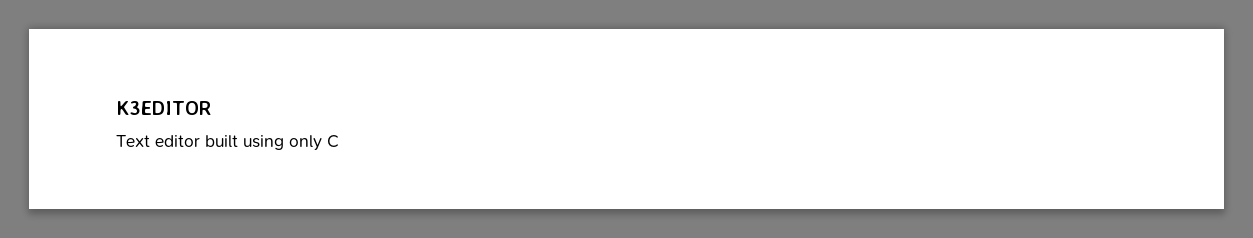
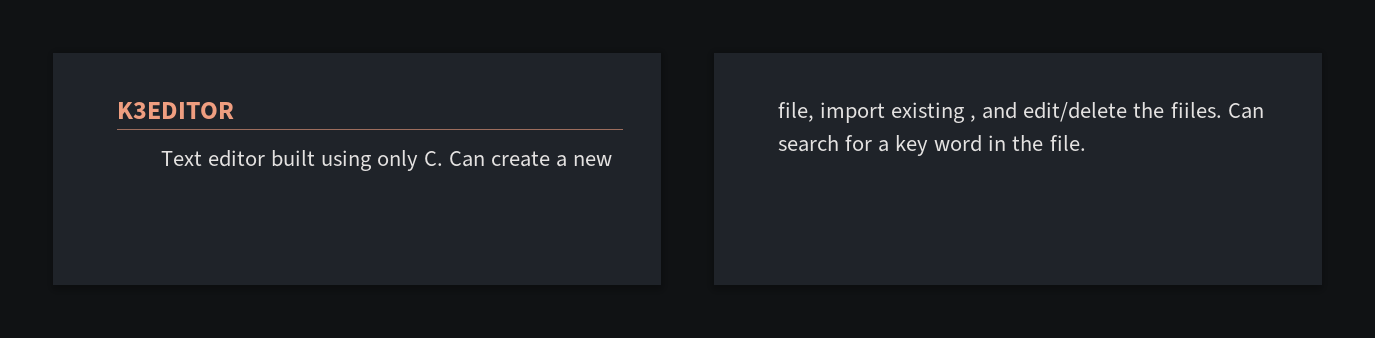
[327,135,339,148] C -> [423,151,613,167] [778,102,1264,123] [778,135,1086,156] C. Can create a new file, import existing , and edit/delete the fiiles. Can search for a key word in the file.

